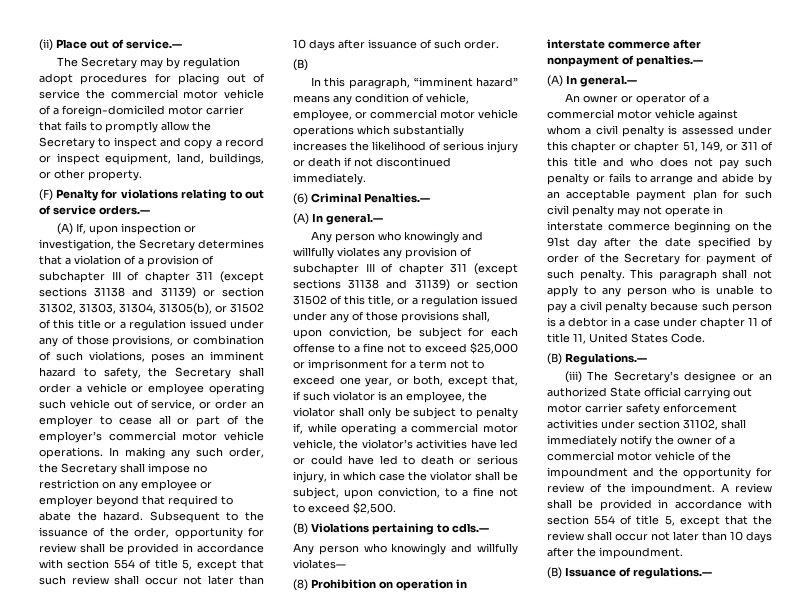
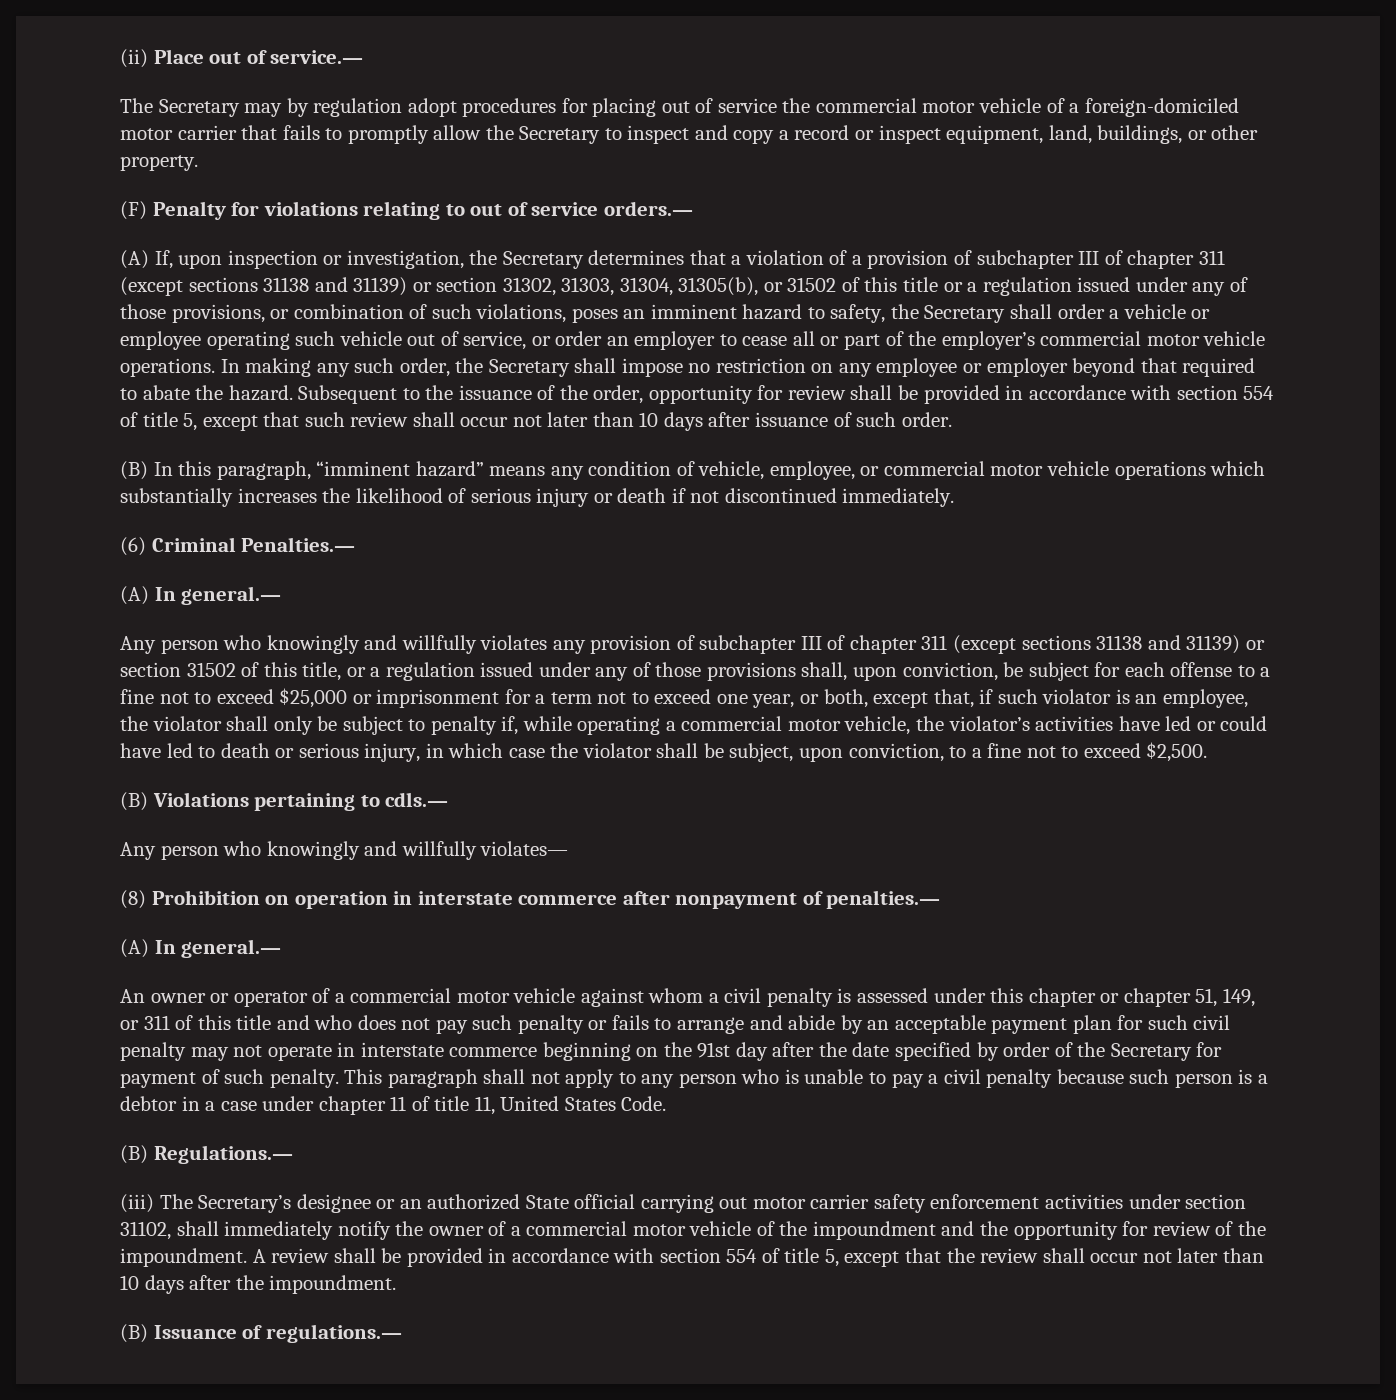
(308, 65) // -> (148, 470) none

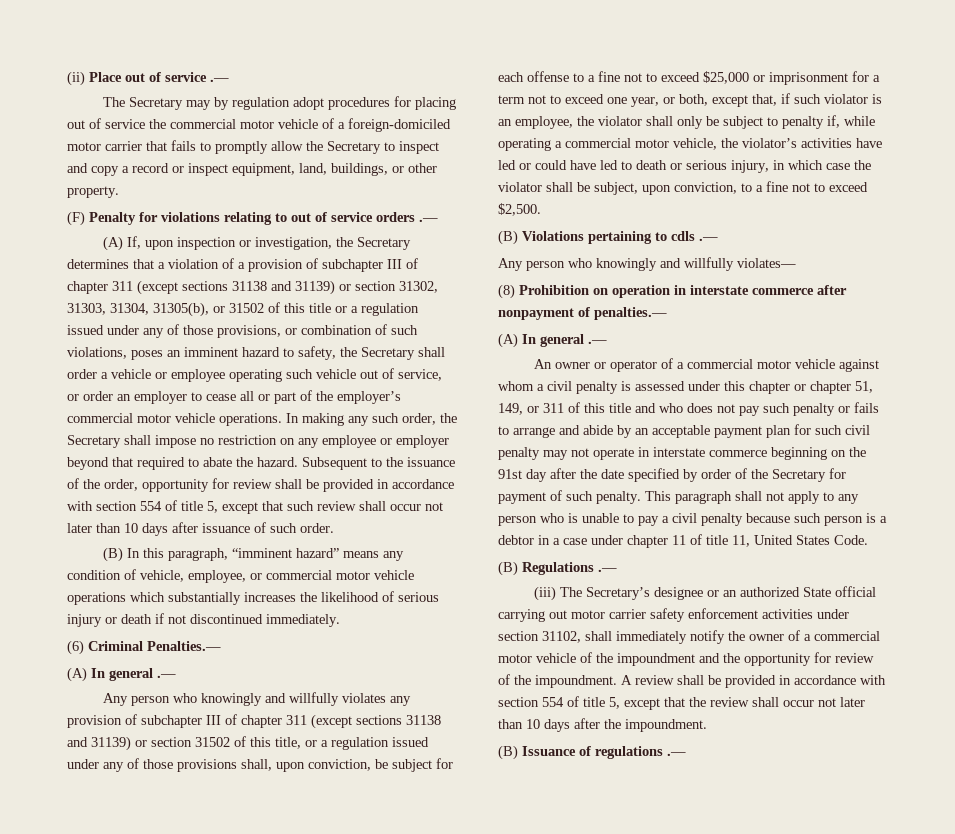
[270,50,364,64] service.— -> [165,72,229,82] service .—
[603,201,693,216] orders.— -> [376,212,438,222] orders .—
[181,586,282,605] general.— -> [109,668,176,681] general .—
[385,792,449,807] cdls.— -> [671,231,718,241] cdls .—
[181,939,282,958] general.— -> [540,334,607,347] general .—
[153,1145,293,1164] Regulations.— -> [522,562,617,575] Regulations .—
[265,1324,402,1343] regulations.— -> [595,746,686,759] regulations .—

